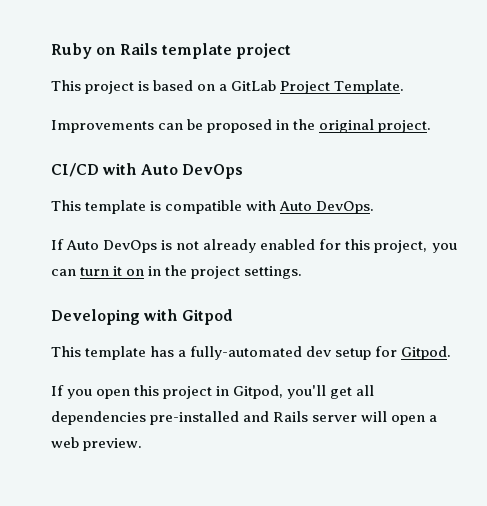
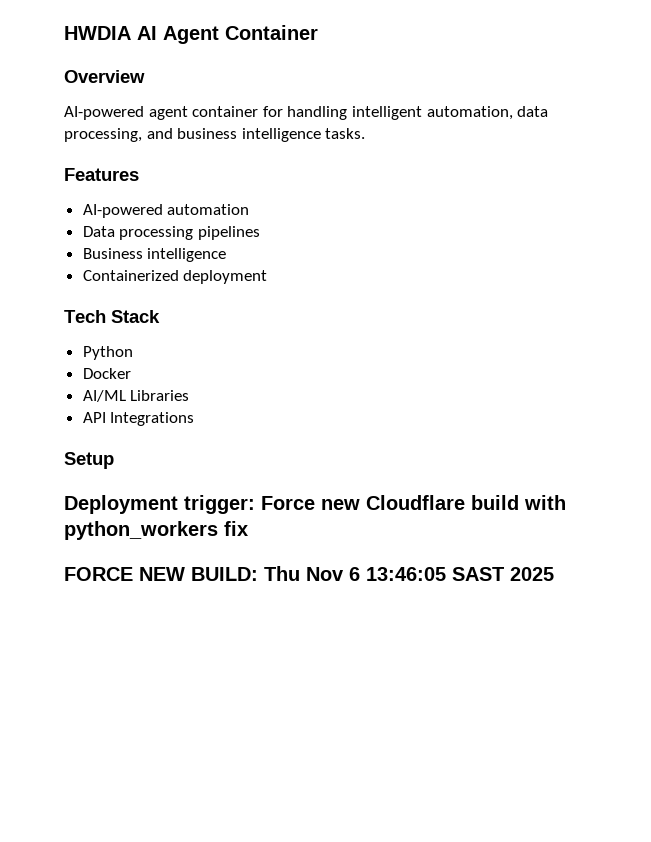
[51,43,292,59] [51,80,405,94] [51,119,432,133] [51,163,243,179] [51,200,375,214] [51,239,457,253] [51,265,303,279] [51,309,233,325] [51,346,452,360] [51,385,375,399] [51,411,438,425] [51,437,143,451] Ruby on Rails template project // This project is based on a GitLab Project Template. // Improvements can be proposed in the original project. // CI/CD with Auto DevOps // This template is compatible with Auto DevOps. // If Auto DevOps is not already enabled for this project, you can turn it on in the project settings. // Developing with Gitpod // This template has a fully-automated dev setup for Gitpod. // If you open this project in Gitpod, you'll get all dependencies pre-installed and Rails server will open a web preview. -> [64,25,318,44] [64,70,145,83] [64,106,549,120] [64,128,366,142] [64,168,139,181] [82,204,250,218] [82,226,260,240] [82,248,227,262] [82,270,268,284] [64,310,160,323] [82,346,133,360] [82,368,131,379] [82,390,190,402] [82,412,195,426] [64,452,114,469] [64,495,566,514] [64,521,248,540] [64,566,554,581] HWDIA AI Agent Container // Overview // AI-powered agent container for handling intelligent automation, data processing, and business intelligence tasks. // Features // AI-powered automation // Data processing pipelines // Business intelligence // Containerized deployment // Tech Stack // Python // Docker // AI/ML Libraries // API Integrations // Setup // Deployment trigger: Force new Cloudflare build with python_workers fix // FORCE NEW BUILD: Thu Nov 6 13:46:05 SAST 2025

